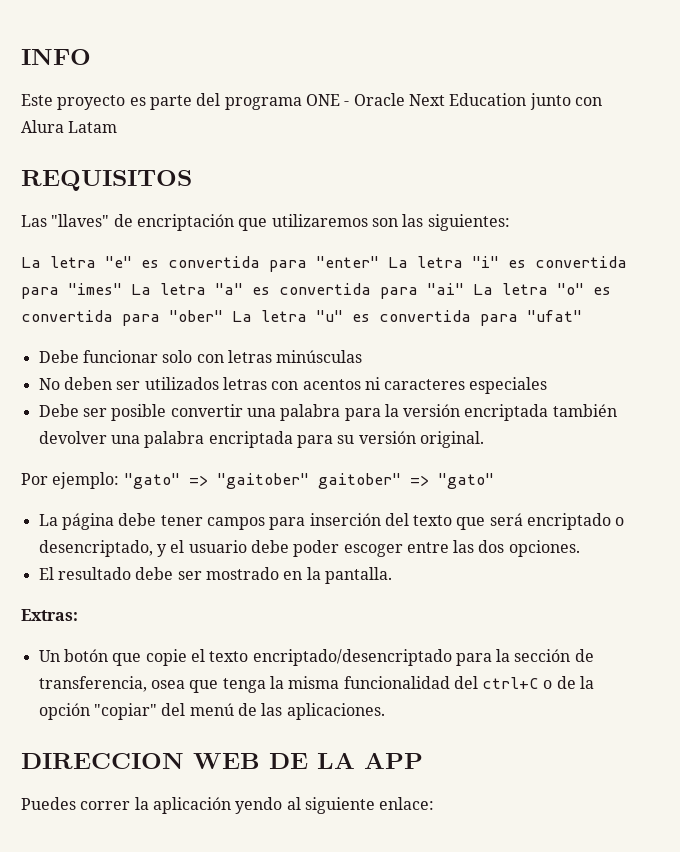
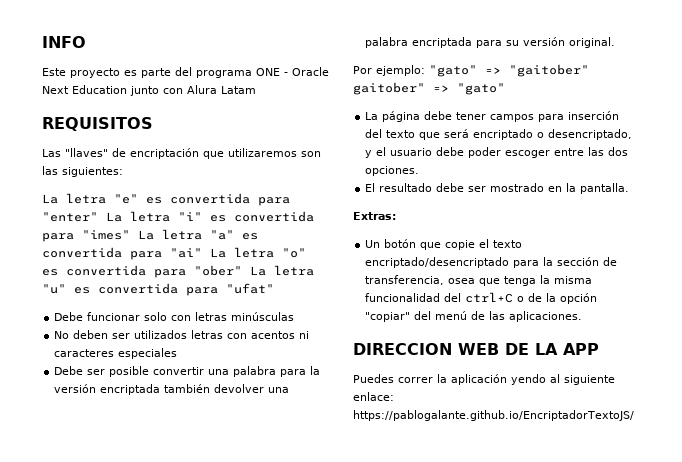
(435, 803) none -> [353,410,634,421] https://pablogalante.github.io/EncriptadorTextoJS/

